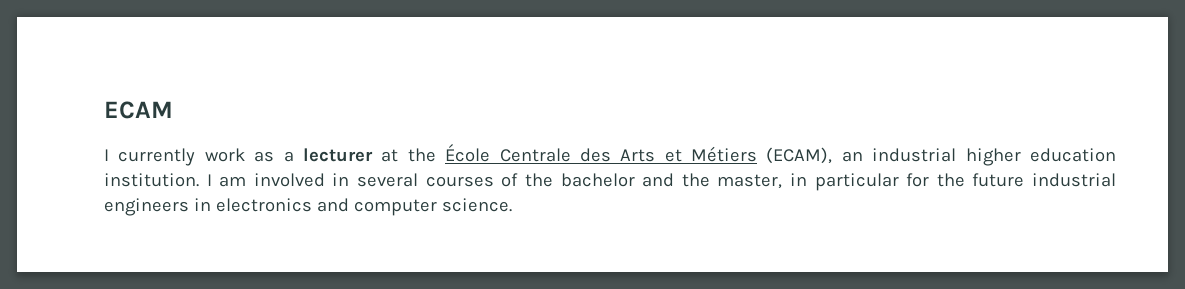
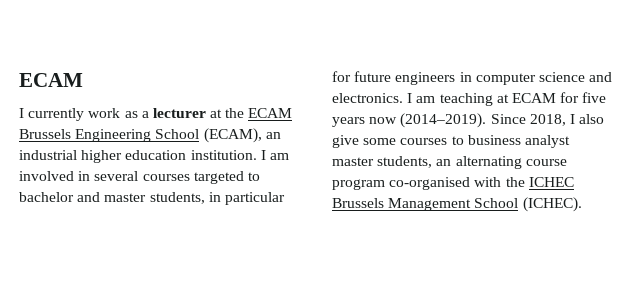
[445,144,758,162] École Centrale des Arts et Métiers -> [248,108,293,118] [19,129,200,142] ECAM Brussels Engineering School
[501,173,1116,191] [104,198,512,216] of the bachelor and the master, in particular for the future industrial engineers in electronics and computer science. -> [193,171,260,184] [19,192,285,205] [332,71,613,85] [332,92,607,106] [332,113,605,128] [332,135,570,148] [332,156,567,169] [332,177,574,190] [332,197,582,212] targeted to bachelor and master students, in particular for future engineers in computer science and electronics. I am teaching at ECAM for five years now (2014–2019). Since 2018, I also give some courses to business analyst master students, an alternating course program co-organised with the ICHEC Brussels Management School (ICHEC).

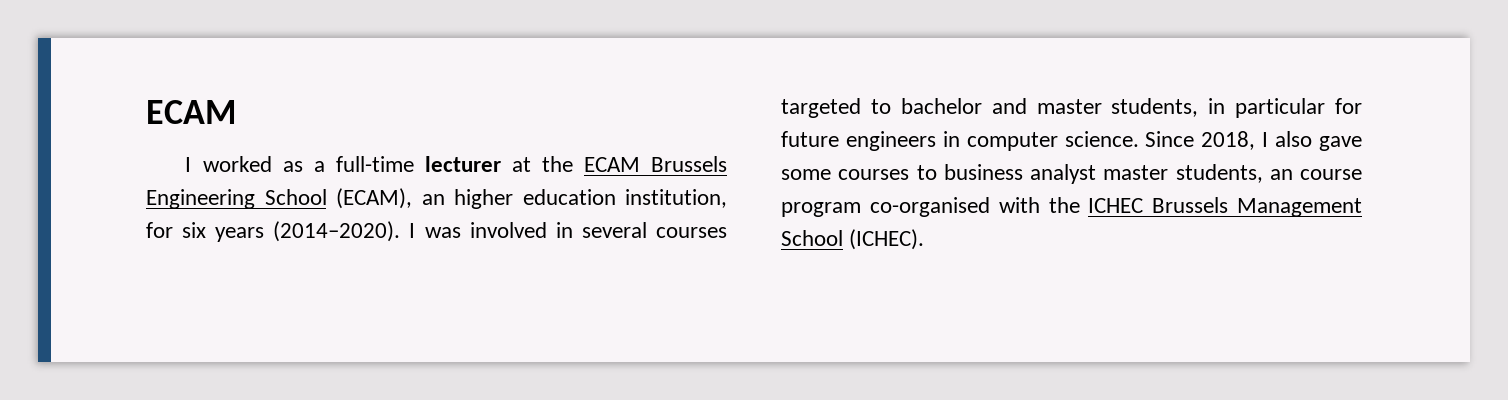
[28,108,121,121] currently work -> [202,156,272,172] worked
(149, 114) none -> [335,156,414,172] full-time
[19,150,77,160] industrial -> (445, 199) none
[190,150,289,160] institution. I am -> [625,189,727,208] [146,221,461,242] institution, for six years (2014–2020). I was
[538,72,613,82] [332,92,607,106] [332,113,487,128] science and electronics. I am teaching at ECAM for five years now (2014–2019). -> [1064,131,1139,147] science.
[332,135,359,148] give -> [1319,136,1362,151] gave
[455,156,522,169] alternating -> (1293, 174) none

